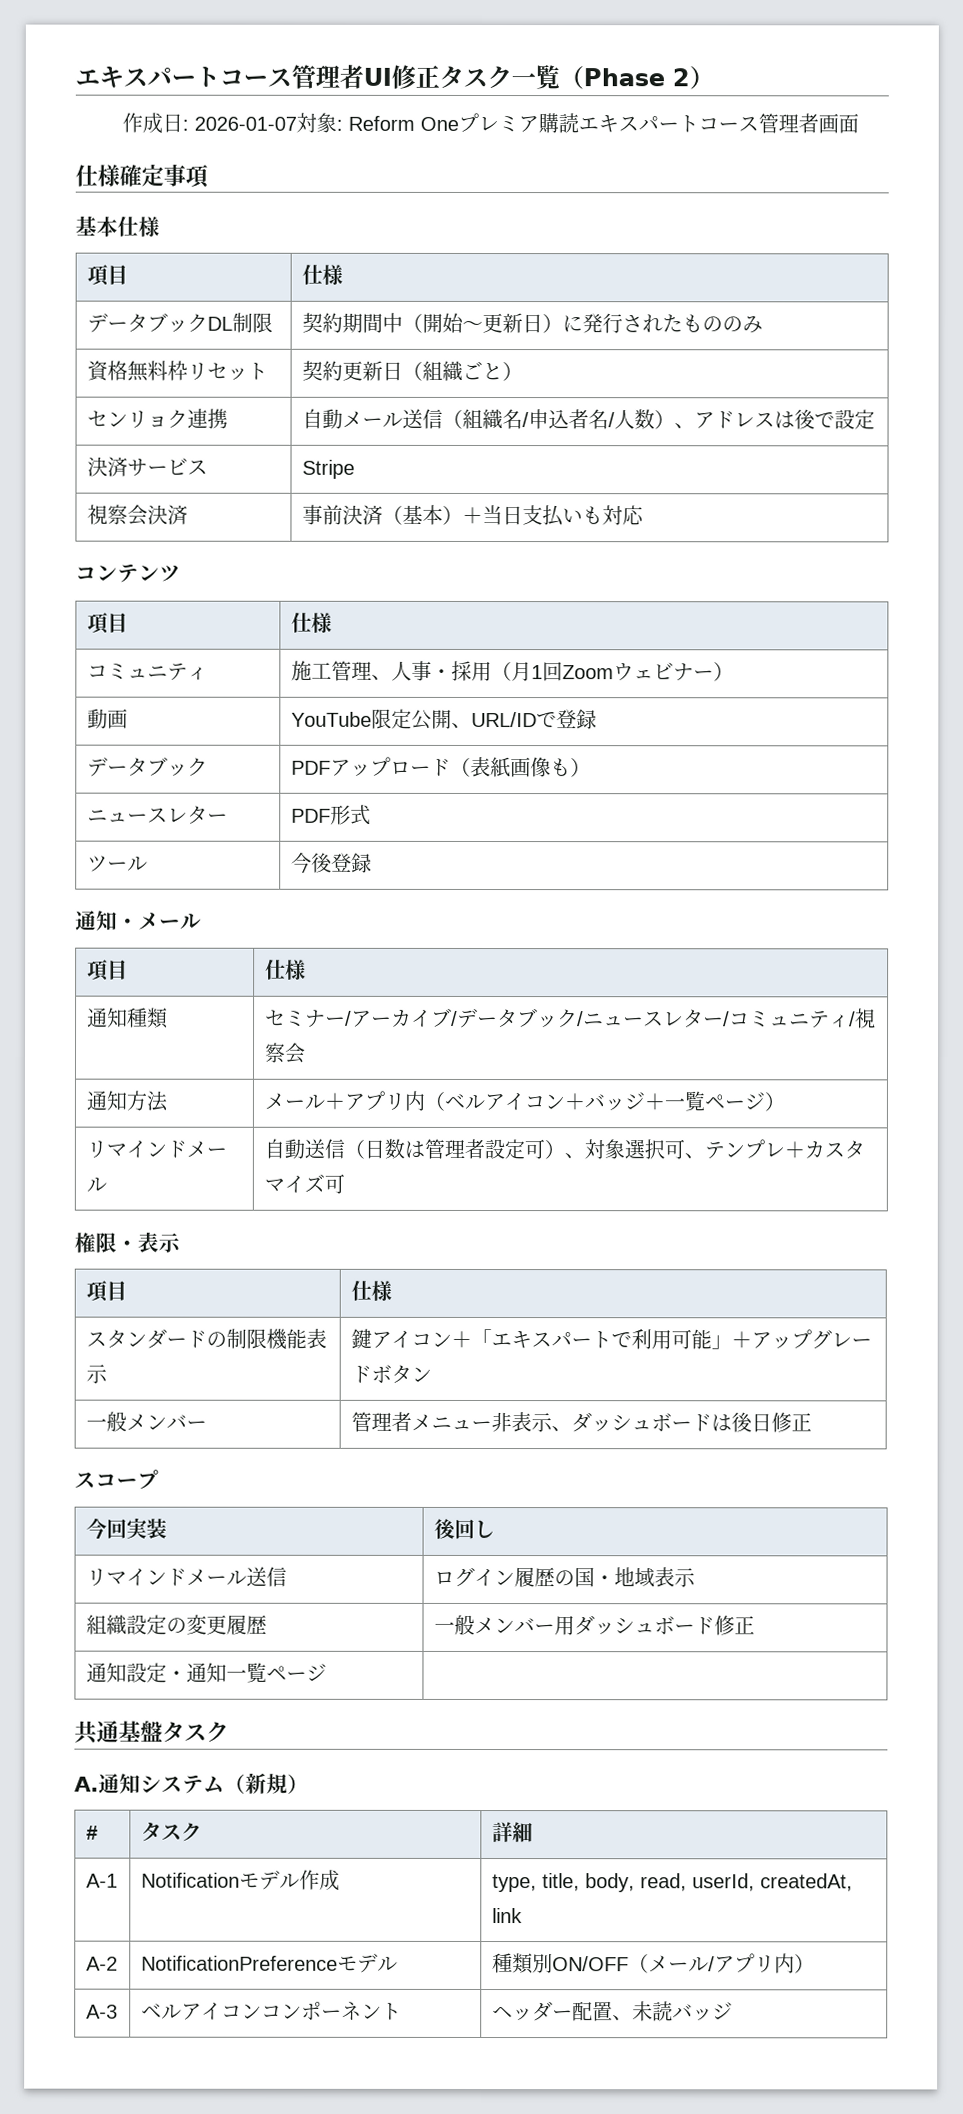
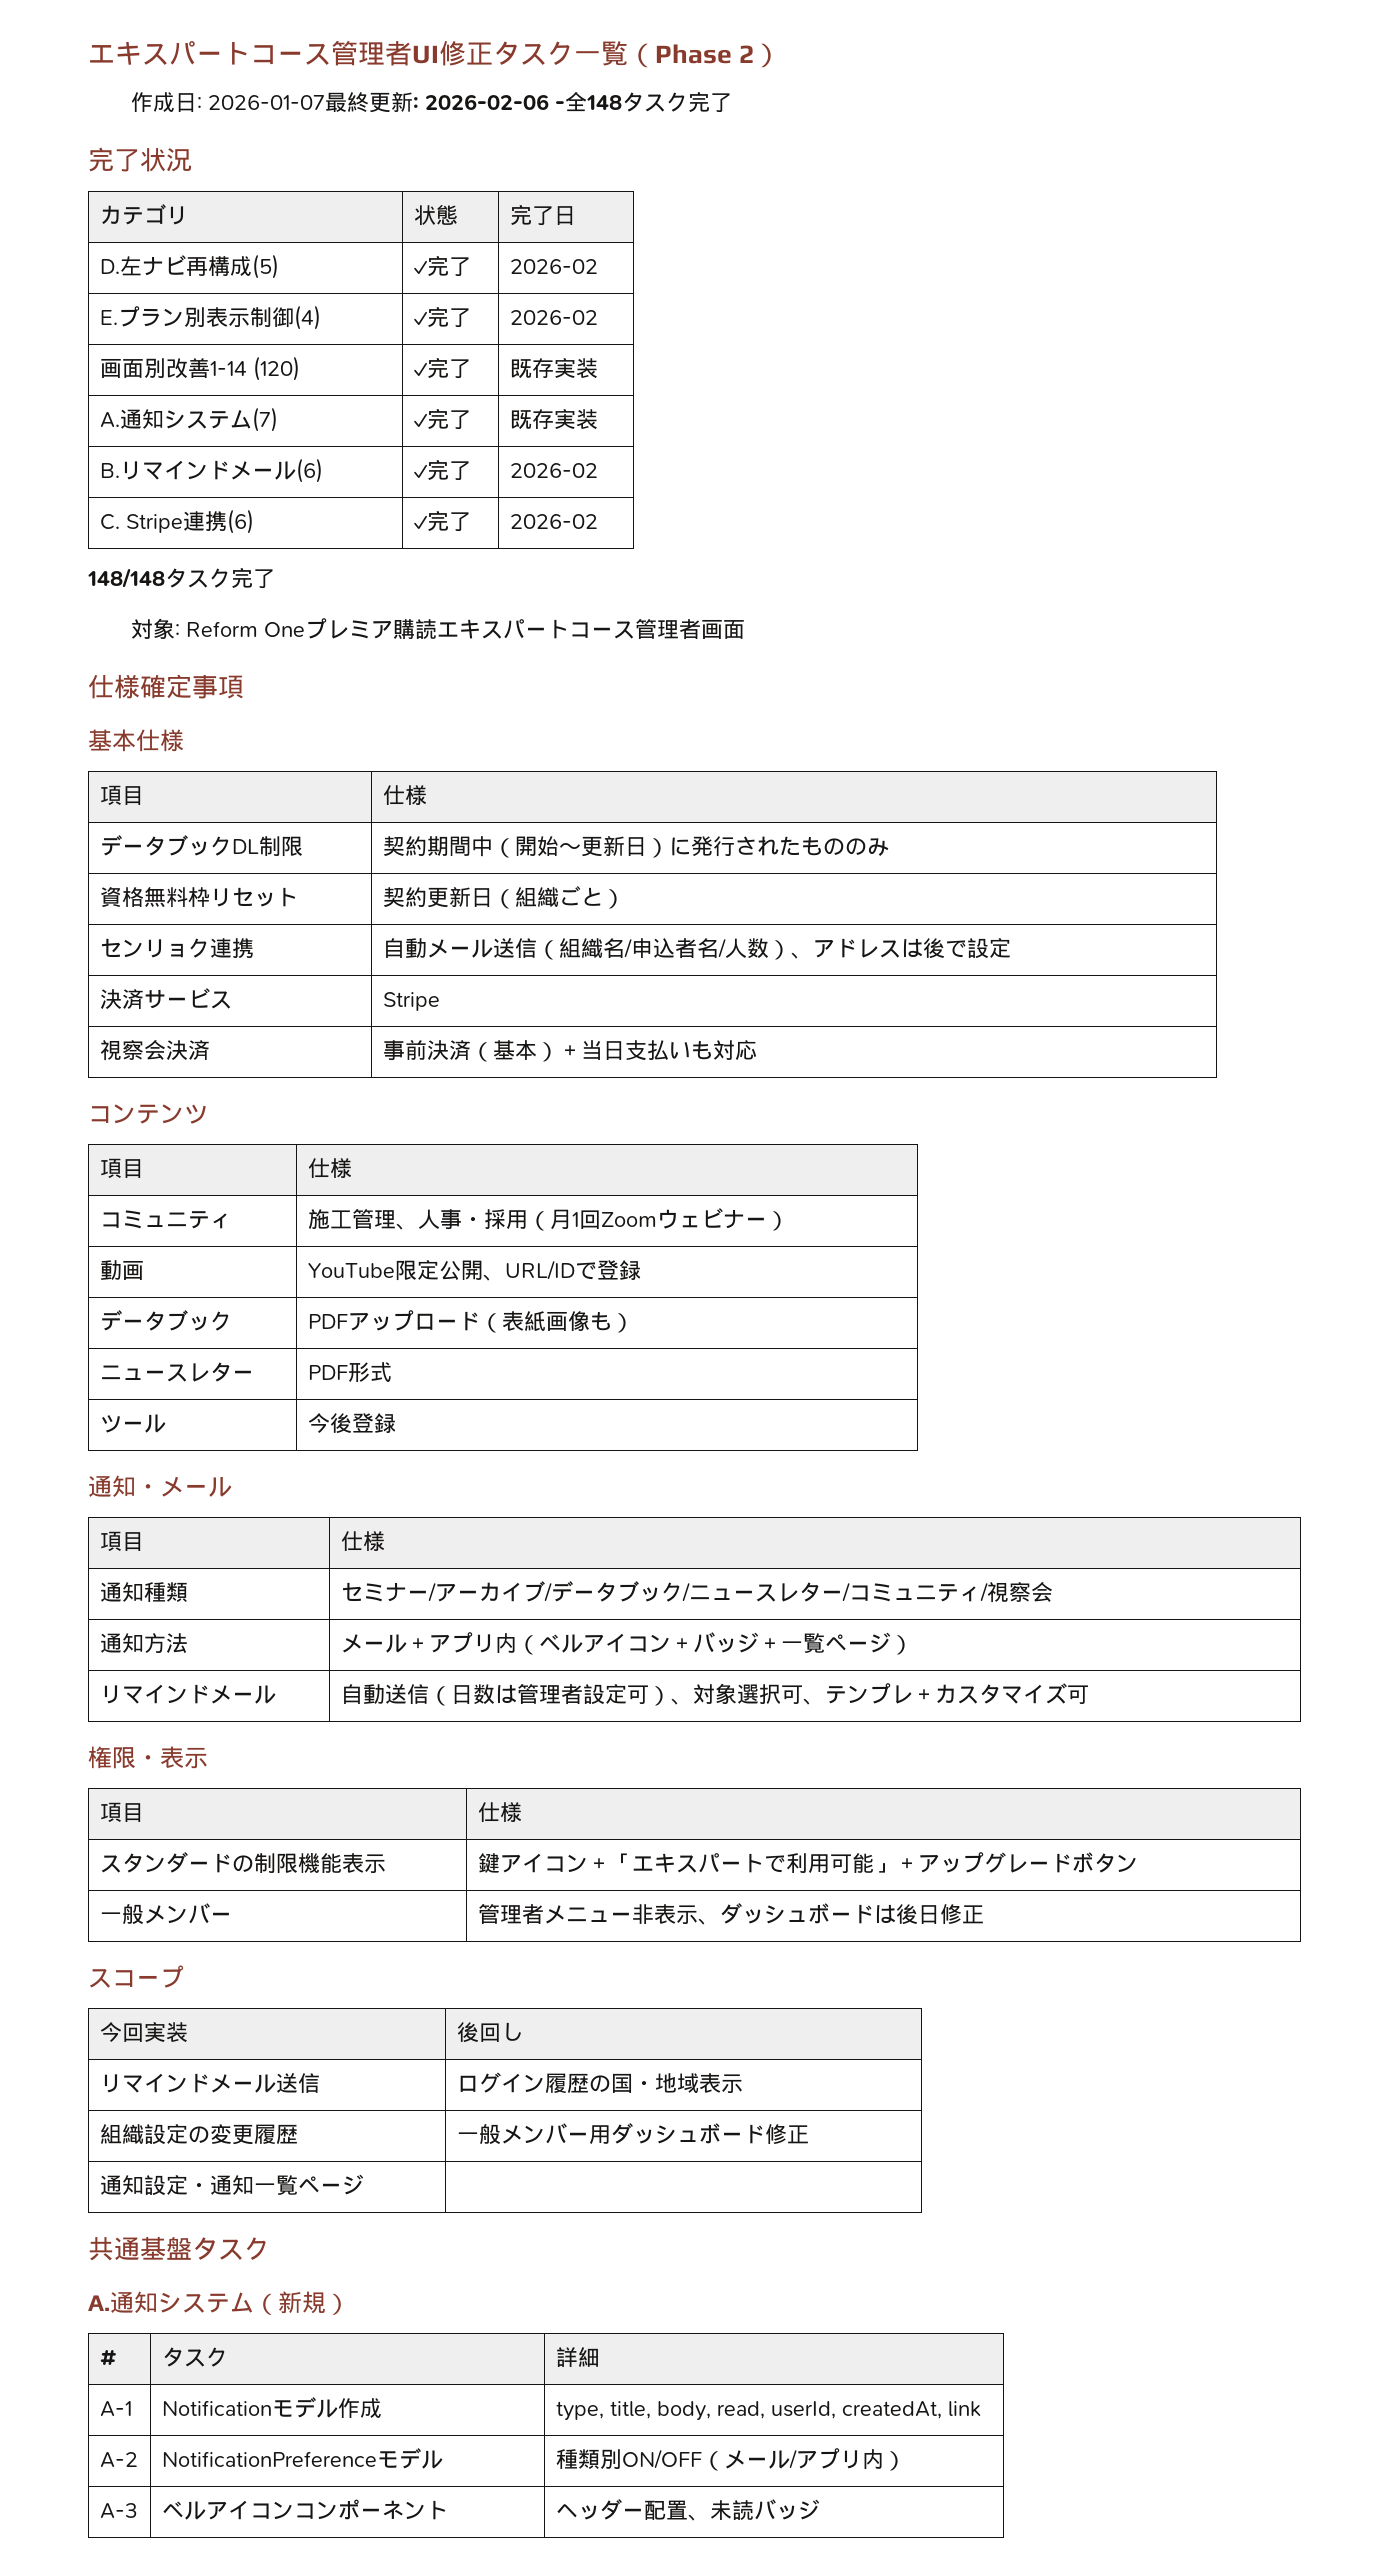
(298, 123) none -> [325,91,733,113] [88,147,192,172] [99,204,188,225] [413,204,458,226] [509,204,576,226] [99,254,279,279] [413,255,471,277] [509,259,598,274] [99,305,321,330] [413,306,471,328] [509,310,598,325] [99,356,300,381] [413,357,471,379] [509,358,598,379] [99,407,278,432] [413,408,471,430] [509,409,598,430] [99,458,323,483] [413,459,471,481] [509,463,598,478] [99,509,254,534] [413,510,471,532] [509,514,598,529] [87,567,275,589] 最終更新: 2026-02-06 -全148タスク完了 // 完了状況 // カテゴリ | 状態 | 完了日 // D.左ナビ再構成(5) | ✓完了 | 2026-02 // E.プラン別表示制御(4) | ✓完了 | 2026-02 // 画面別改善1-14 (120) | ✓完了 | 既存実装 // A.通知システム(7) | ✓完了 | 既存実装 // B.リマインドメール(6) | ✓完了 | 2026-02 // C. Stripe連携(6) | ✓完了 | 2026-02 // 148/148タスク完了 //

